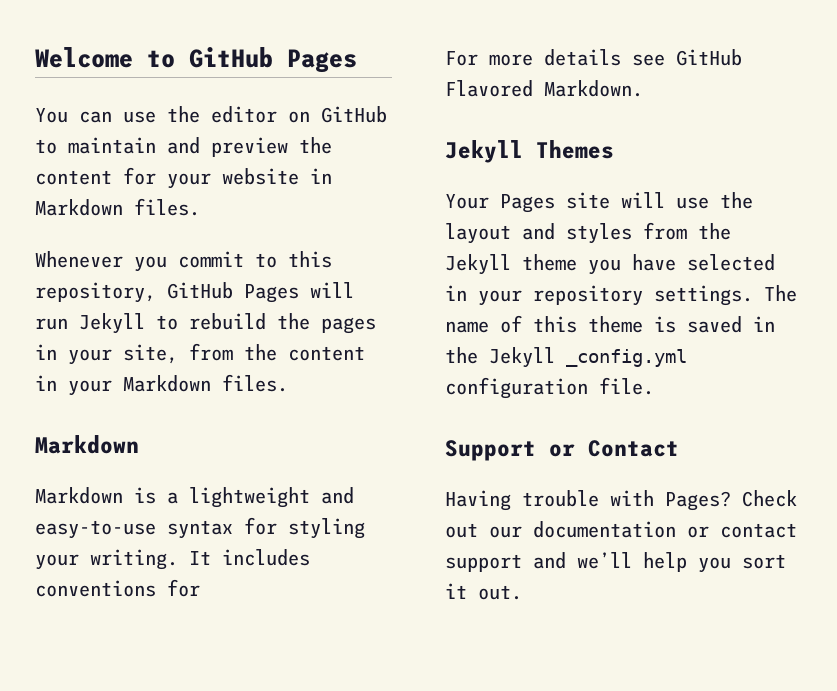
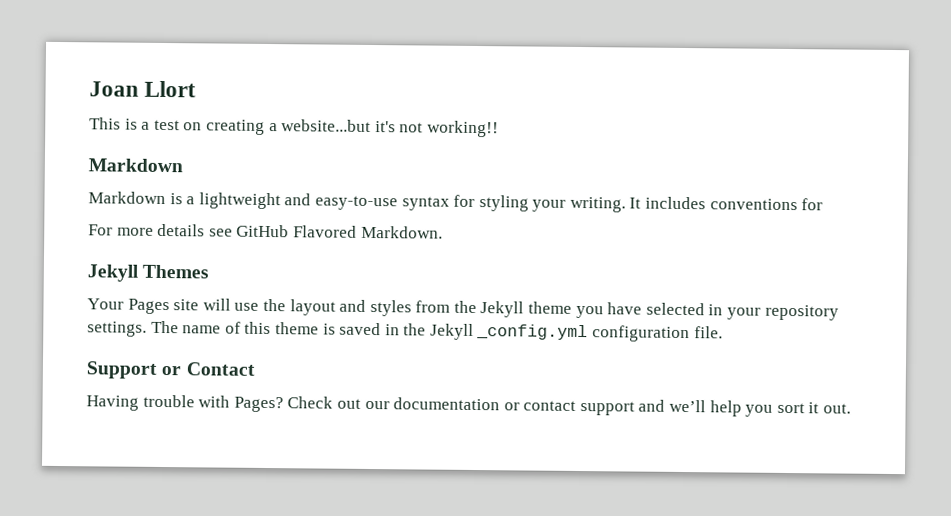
[35,47,357,73] [35,106,387,123] [35,137,332,157] [35,167,332,189] [35,198,200,216] [35,251,332,272] [35,282,354,303] [35,313,376,334] [35,343,365,365] [35,374,288,396] Welcome to GitHub Pages // You can use the editor on GitHub to maintain and preview the content for your website in Markdown files. // Whenever you commit to this repository, GitHub Pages will run Jekyll to rebuild the pages in your site, from the content in your Markdown files. -> [89,80,197,98] [89,117,499,138] Joan Llort // This is a test on creating a website...but it's not working!!

